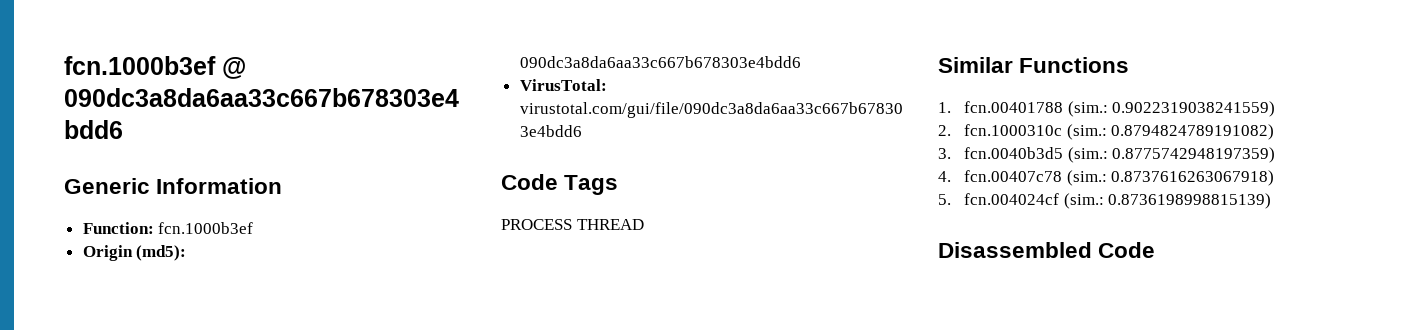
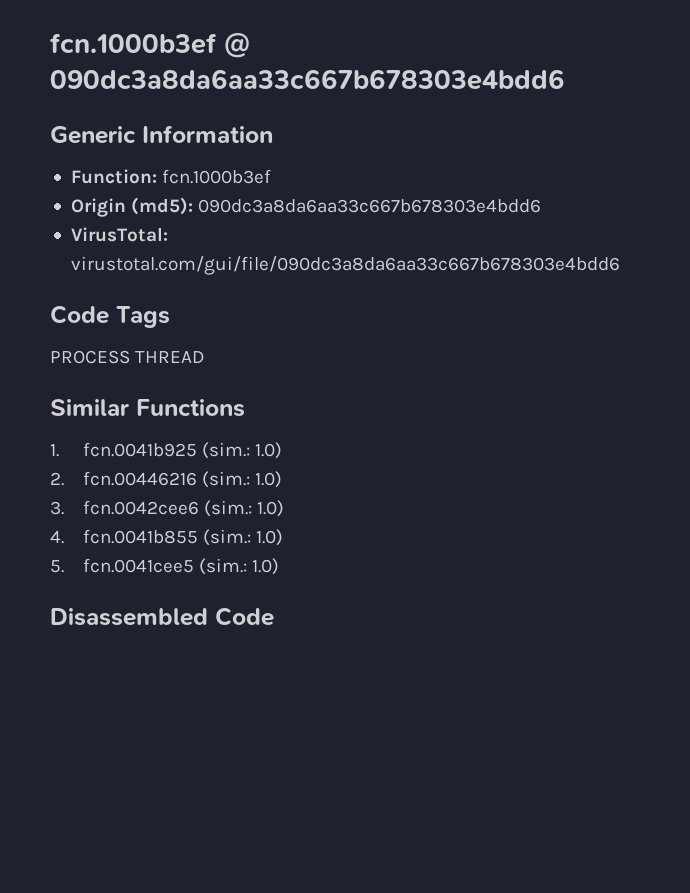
[964,101,1276,117] [938,124,1275,140] [938,147,1276,163] [938,170,1275,186] [938,193,1272,209] fcn.00401788 (sim.: 0.9022319038241559) // 2. fcn.1000310c (sim.: 0.8794824789191082) // 3. fcn.0040b3d5 (sim.: 0.8775742948197359) // 4. fcn.00407c78 (sim.: 0.8737616263067918) // 5. fcn.004024cf (sim.: 0.8736198998815139) -> [82,442,282,459] [50,471,282,488] [50,500,284,517] [50,529,283,546] [50,558,279,575] fcn.0041b925 (sim.: 1.0) // 2. fcn.00446216 (sim.: 1.0) // 3. fcn.0042cee6 (sim.: 1.0) // 4. fcn.0041b855 (sim.: 1.0) // 5. fcn.0041cee5 (sim.: 1.0)

